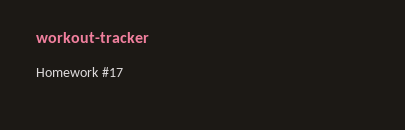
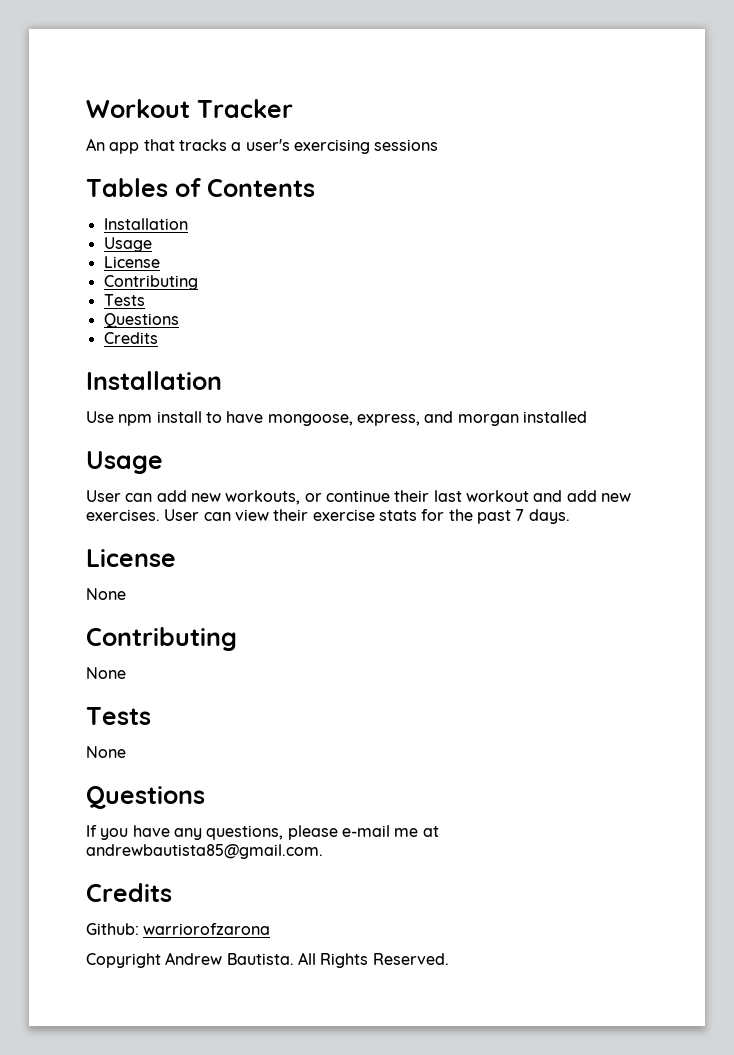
[36,32,149,43] [36,67,123,77] workout-tracker // Homework #17 -> [86,99,293,118] [86,138,439,154] [86,178,315,197] [103,218,188,230] [103,237,152,252] [103,256,160,268] [103,275,198,290] [103,294,145,306] [103,313,179,328] [103,332,158,344] [86,371,222,390] [86,411,587,426] [86,451,163,474] [86,490,631,505] [86,509,570,524] [86,549,176,567] [86,588,126,600] [86,627,237,651] [86,667,126,679] [86,707,151,725] [86,746,126,758] [86,786,205,809] [86,825,439,840] [86,844,323,859] [86,883,172,902] [86,923,271,935] [86,952,449,968] Workout Tracker // An app that tracks a user's exercising sessions // Tables of Contents // Installation // Usage // License // Contributing // Tests // Questions // Credits // Installation // Use npm install to have mongoose, express, and morgan installed // Usage // User can add new workouts, or continue their last workout and add new exercises. User can view their exercise stats for the past 7 days. // License // None // Contributing // None // Tests // None // Questions // If you have any questions, please e-mail me at andrewbautista85@gmail.com. // Credits // Github: warriorofzarona // Copyright Andrew Bautista. All Rights Reserved.

